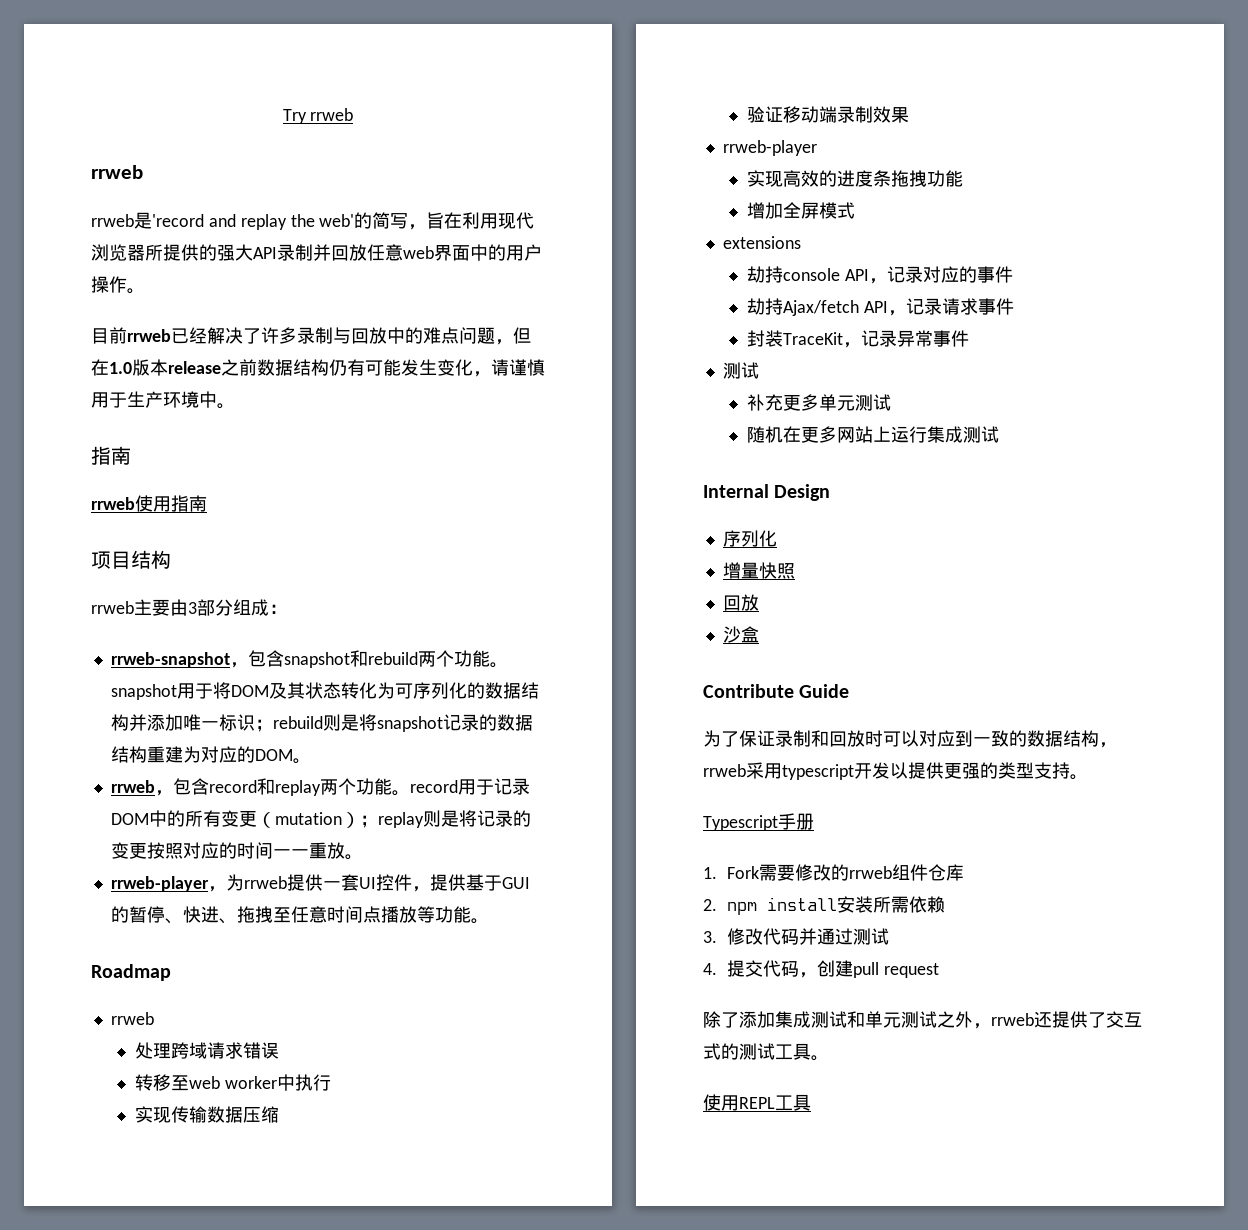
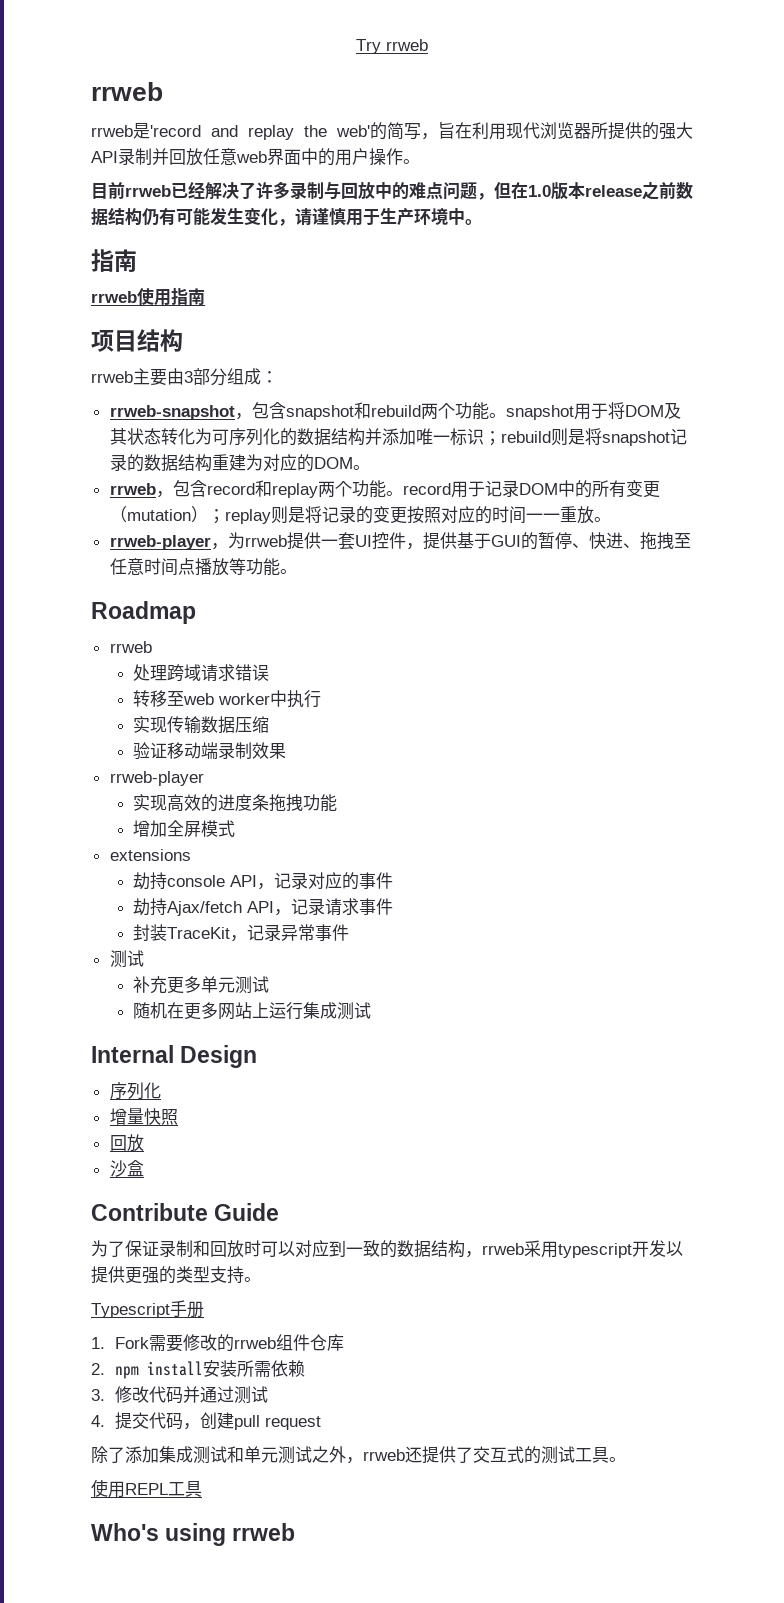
(811, 1102) none -> [91,1523,296,1546] // Who's using rrweb

